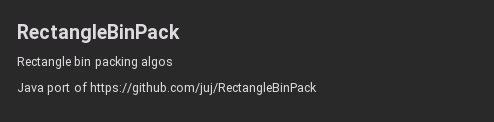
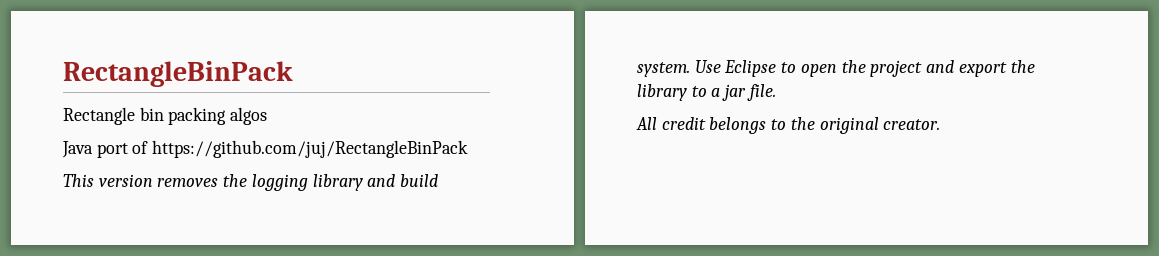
(318, 88) none -> [63,174,439,191] [637,60,1035,77] [637,84,776,101] [636,117,941,134] // This version removes the logging library and build system. Use Eclipse to open the project and export the library to a jar file. // All credit belongs to the original creator.

